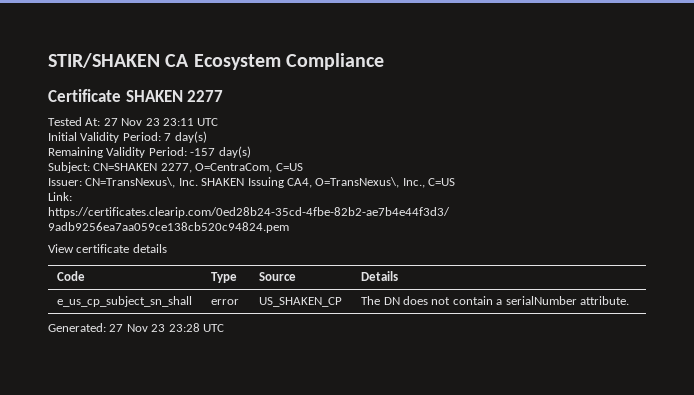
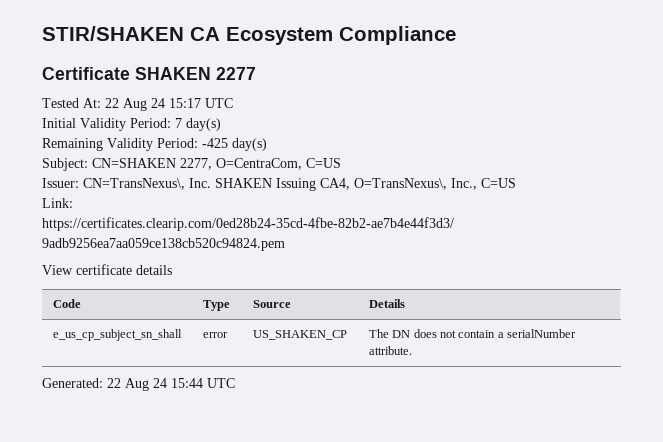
[103,118,194,126] 27 Nov 23 23:11 -> [105,98,201,111] 22 Aug 24 15:17
[190,148,216,156] -157 -> [202,138,228,148] -425
[109,323,200,332] 27 Nov 23 23:28 -> [107,378,203,391] 22 Aug 24 15:44

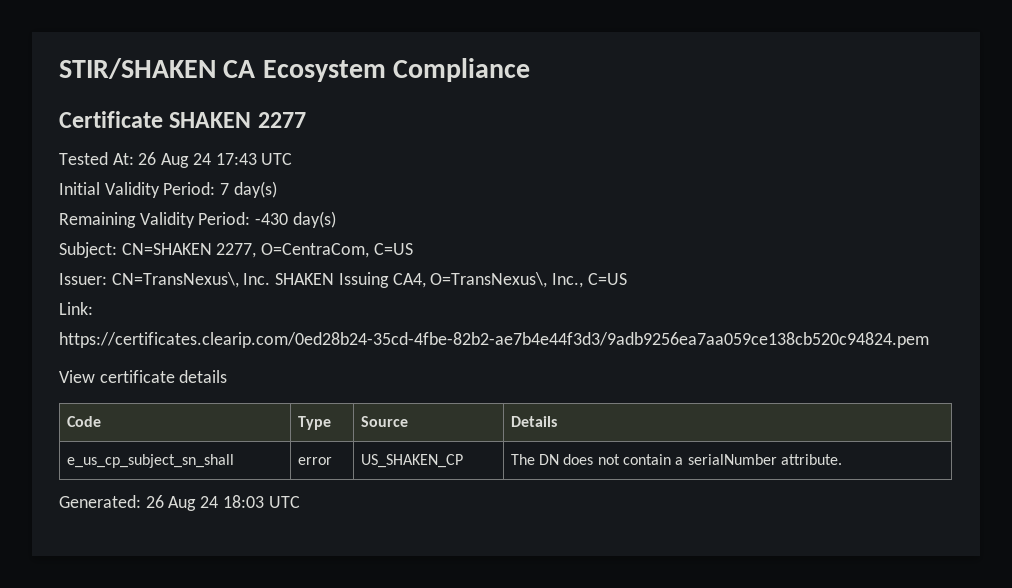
[105,98,201,111] 22 Aug 24 15:17 -> [138,152,257,168] 26 Aug 24 17:43
[202,138,228,148] -425 -> [255,213,289,225] -430
[107,378,203,391] 22 Aug 24 15:44 -> [145,495,264,511] 26 Aug 24 18:03

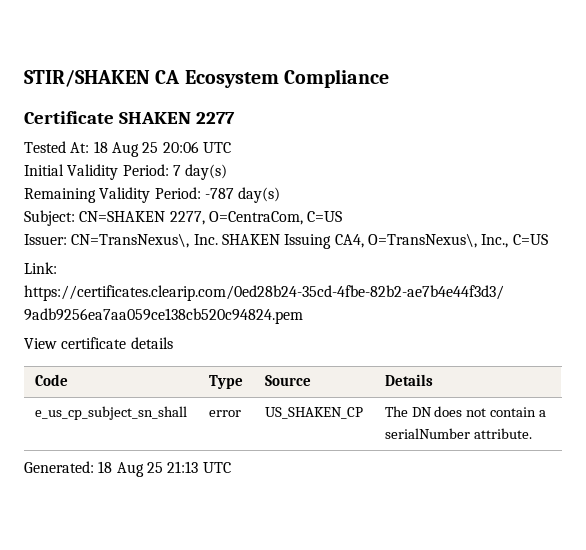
[138,152,257,168] 26 Aug 24 17:43 -> [93,141,199,157] 18 Aug 25 20:06
[255,213,289,225] -430 -> [204,188,234,199] -787
[145,495,264,511] 26 Aug 24 18:03 -> [98,461,199,477] 18 Aug 25 21:13

